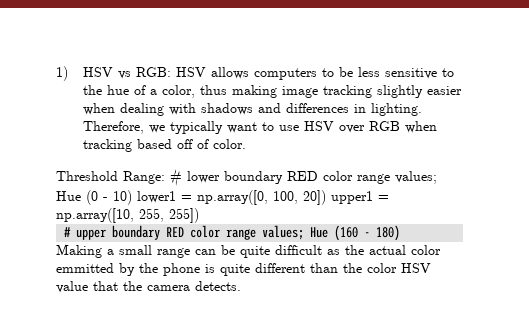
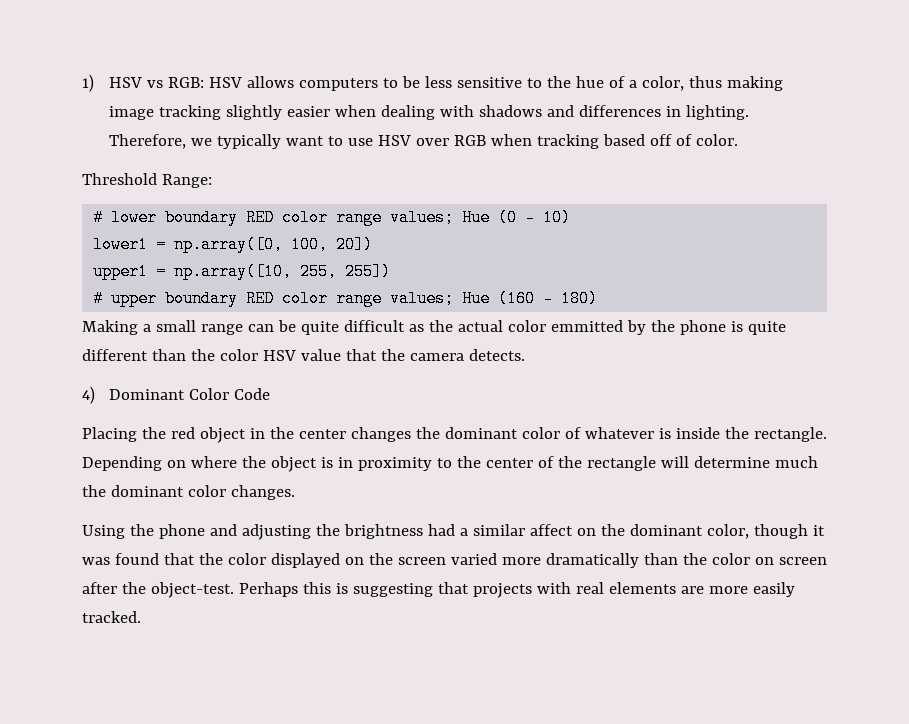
(165, 177) none -> (212, 181) //
(132, 197) none -> (572, 217) //
(326, 197) none -> (374, 244) //
(241, 286) none -> [82,386,270,404] [82,427,827,443] [82,456,818,472] [82,485,295,500] [82,524,825,540] [82,553,827,568] [82,582,795,598] [82,611,141,623] // 4) Dominant Color Code // Placing the red object in the center changes the dominant color of whatever is inside the rectangle. Depending on where the object is in proximity to the center of the rectangle will determine much the dominant color changes. // Using the phone and adjusting the brightness had a similar affect on the dominant color, though it was found that the color displayed on the screen varied more dramatically than the color on screen after the object-test. Perhaps this is suggesting that projects with real elements are more easily tracked.

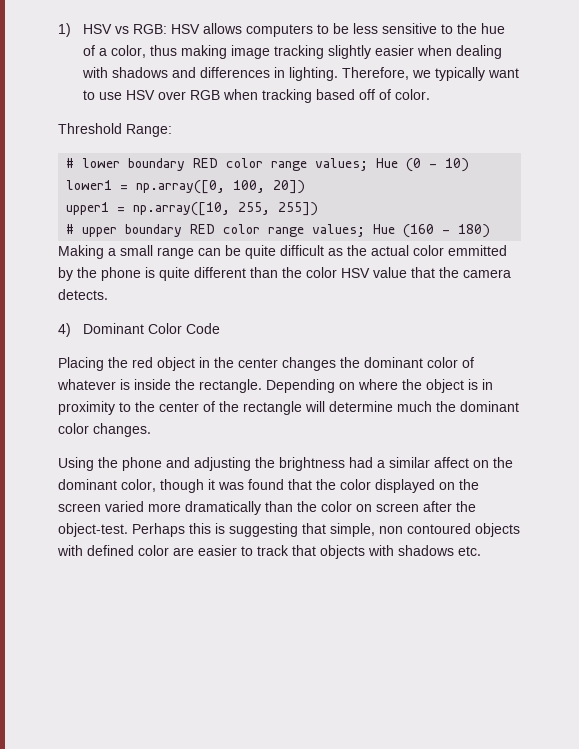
[472,582,795,598] [82,611,141,623] projects with real elements are more easily tracked. -> [330,523,520,537] [57,545,481,559] simple, non contoured objects with defined color are easier to track that objects with shadows etc.

